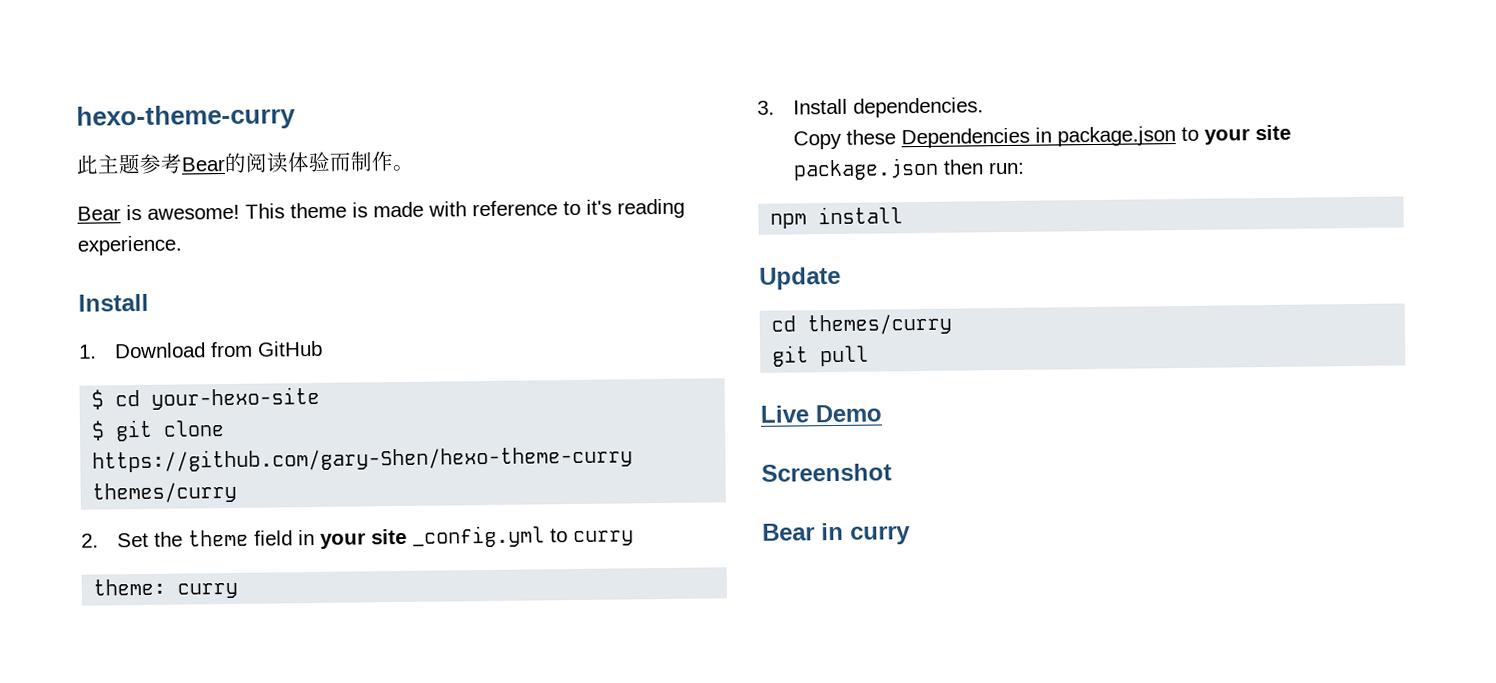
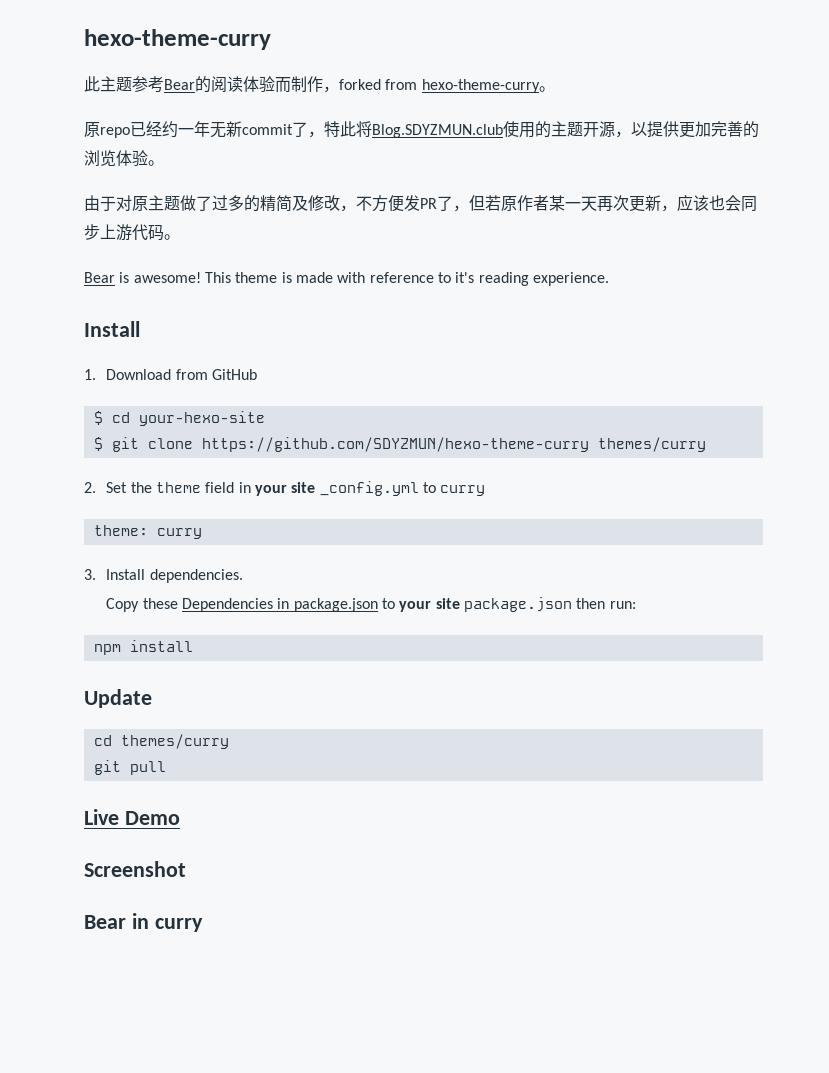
(394, 161) none -> [323,79,555,93] [84,121,759,138] [84,150,164,166] [84,194,757,212] [84,224,164,241] ，forked from hexo-theme-curry。 // 原repo已经约一年无新commit了，特此将Blog.SDYZMUN.club使用的主题开源，以提供更加完善的浏览体验。 // 由于对原主题做了过多的精简及修改，不方便发PR了，但若原作者某一天再次更新，应该也会同步上游代码
[92,445,634,473] https://github.com/gary-Shen/hexo-theme-curry -> [201,437,589,452] https://github.com/SDYZMUN/hexo-theme-curry

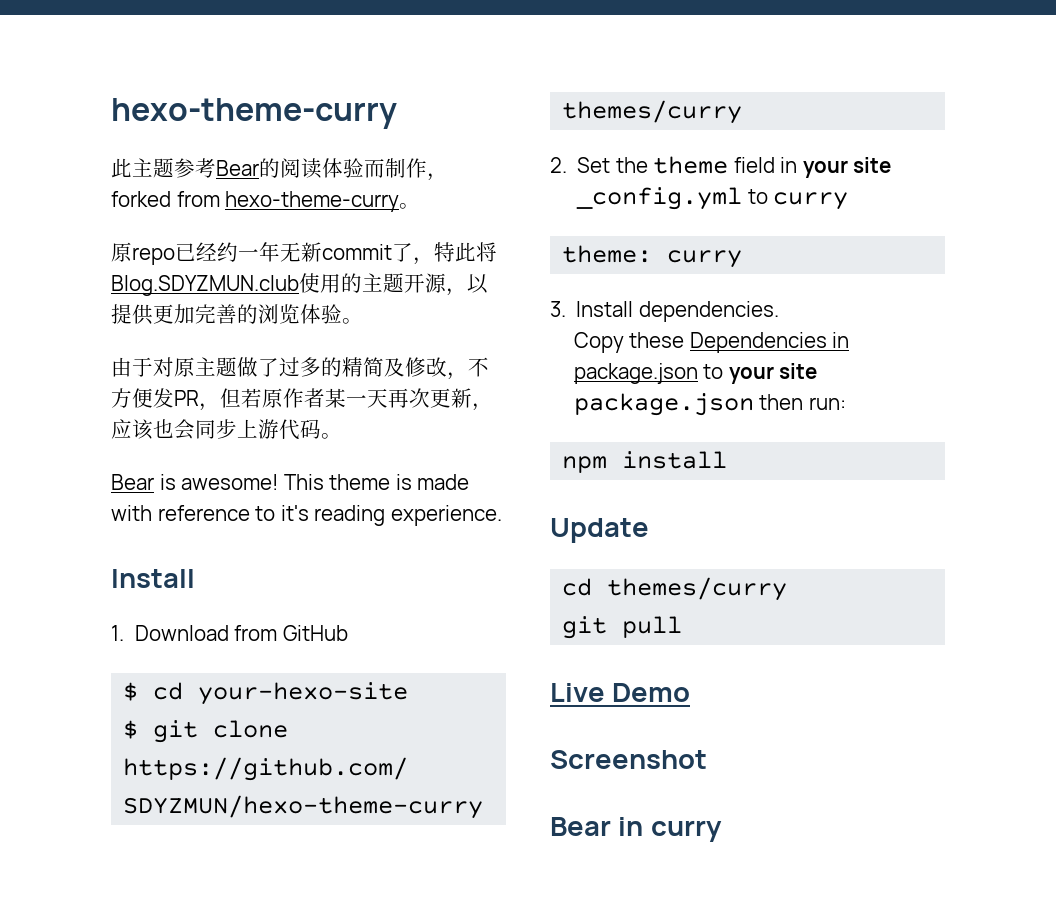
[437,196,453,211] 了 -> (199, 398) none

